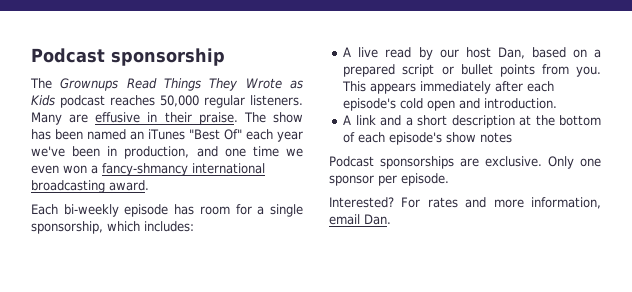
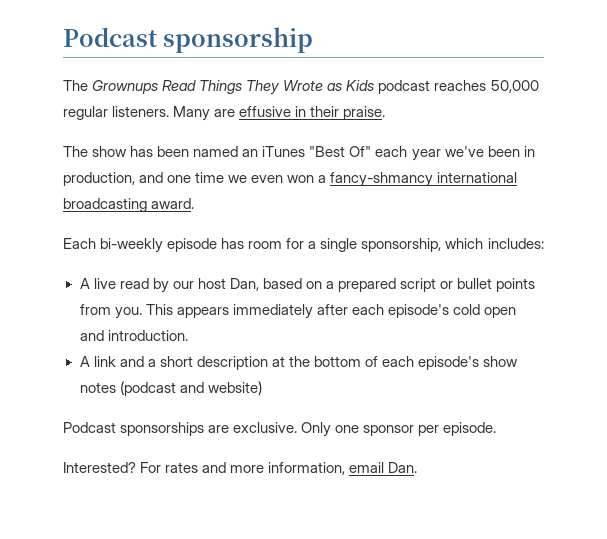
(238, 118) none -> (386, 113) //
(513, 137) none -> [119,381,262,396] (podcast and website)

